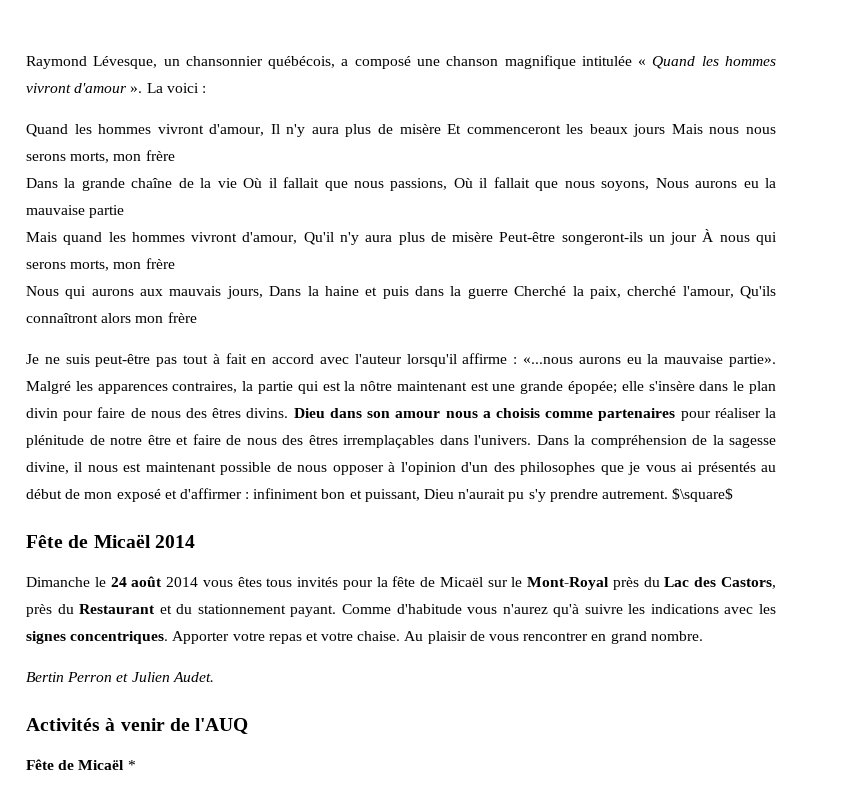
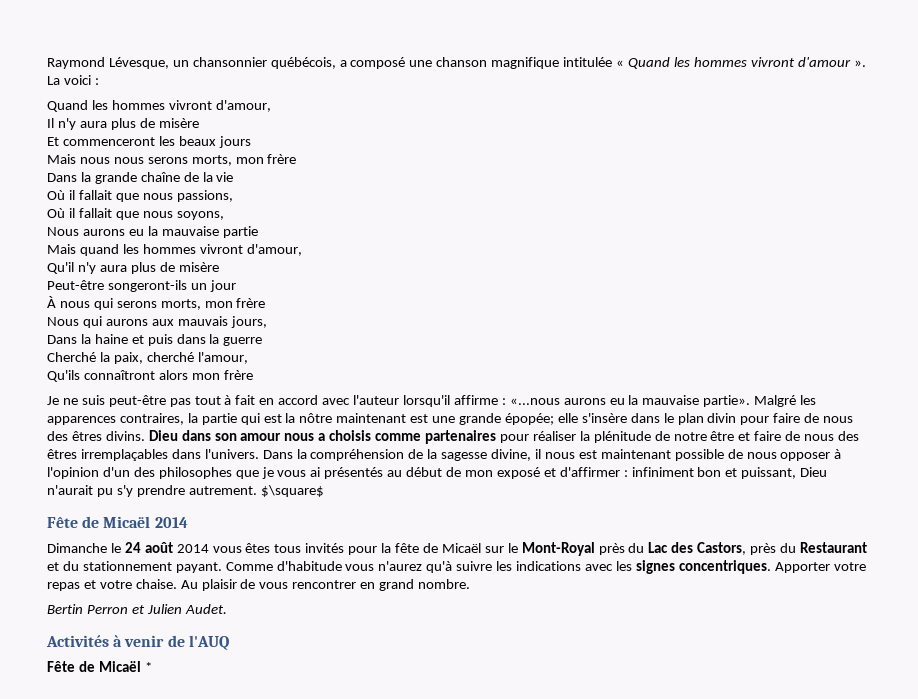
(265, 130) none -> (271, 106) //
(441, 129) none -> (199, 123) //
(666, 130) none -> (251, 142) //
(237, 183) none -> (234, 177) //
(448, 184) none -> (233, 196) //
(650, 186) none -> (224, 215) //
(298, 238) none -> (302, 250) //
(494, 237) none -> (219, 267) //
(698, 238) none -> (236, 286) //
(263, 292) none -> (267, 322) //
(508, 293) none -> (263, 341) //
(734, 292) none -> (248, 358) //

